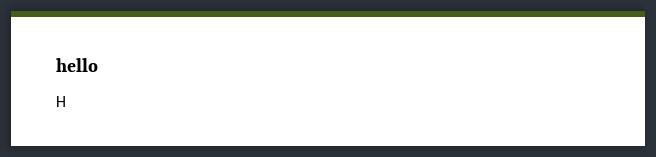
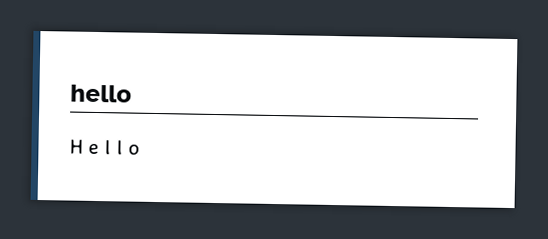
(66, 101) none -> [88,140,140,155] e l l o

